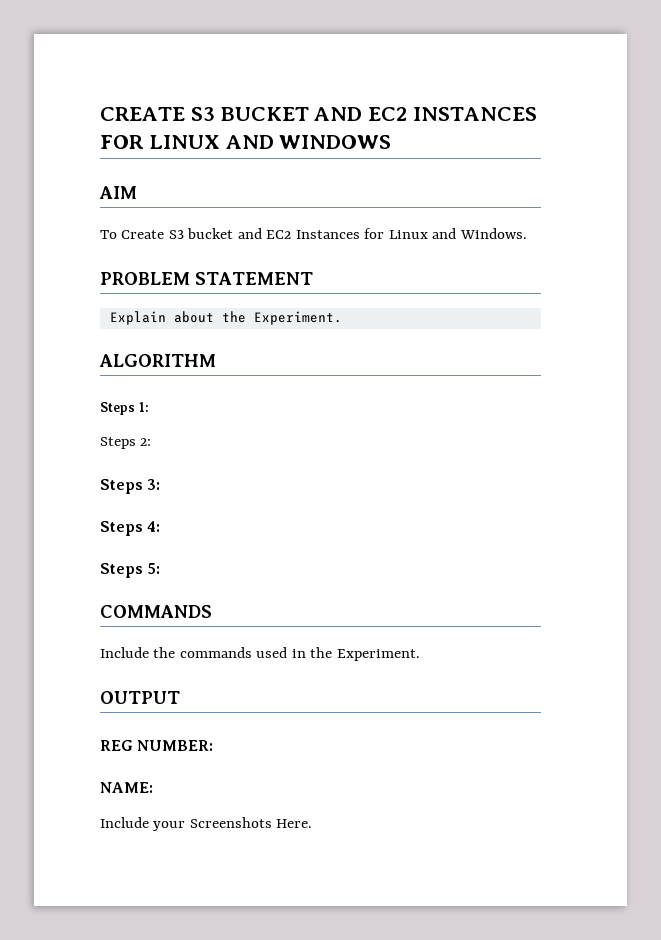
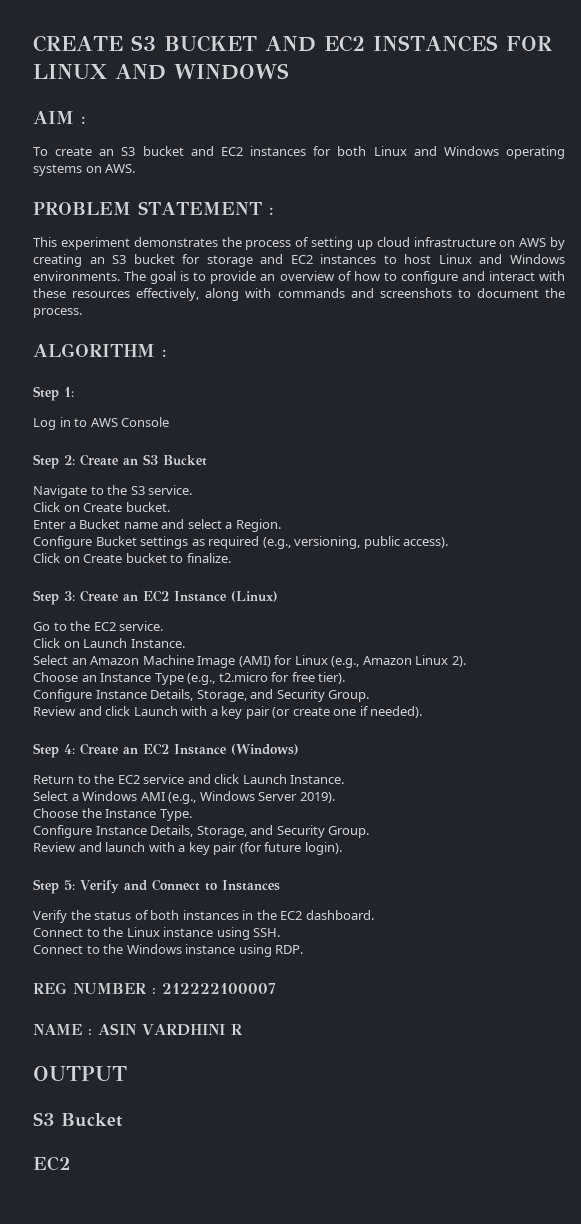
(137, 192) none -> [81,116,86,124] :
[121,230,165,239] Create -> [55,147,115,156] create an
[295,228,527,239] [100,272,313,285] [109,311,342,325] Instances for Linux and Windows. // PROBLEM STATEMENT // Explain about the Experiment. -> [250,146,565,159] [33,164,136,176] [33,201,274,215] [33,237,565,250] [33,254,565,267] [33,271,565,284] [33,288,566,301] [33,308,82,318] instances for both Linux and Windows operating systems on AWS. // PROBLEM STATEMENT : // This experiment demonstrates the process of setting up cloud infrastructure on AWS by creating an S3 bucket for storage and EC2 instances to host Linux and Windows environments. The goal is to provide an overview of how to configure and interact with these resources effectively, along with commands and screenshots to document the process.
[100,402,135,415] // Steps -> [162,349,167,357] [33,386,59,401] : // Step
[100,437,152,449] [100,479,161,494] [100,521,161,536] [100,563,161,578] [100,605,212,618] [100,647,420,661] [100,691,180,704] [100,740,214,751] [100,782,153,793] [100,817,313,831] Steps 2: // Steps 3: // Steps 4: // Steps 5: // COMMANDS // Include the commands used in the Experiment. // OUTPUT // REG NUMBER: // NAME: // Include your Screenshots Here. -> [33,417,170,430] [33,454,207,469] [33,485,193,498] [33,502,170,512] [33,519,281,532] [33,536,449,549] [33,553,231,563] [33,590,278,605] [33,621,164,631] [33,638,185,648] [33,655,466,668] [33,672,346,685] [33,689,370,702] [33,706,423,719] [33,743,299,758] [33,774,345,784] [33,791,335,804] [33,808,192,821] [33,825,370,838] [33,842,342,855] [33,879,280,894] [33,910,374,923] [33,927,281,940] [33,944,304,957] [33,982,276,994] [33,1023,242,1036] [33,1066,127,1081] [33,1112,122,1127] [33,1156,70,1171] Log in to AWS Console // Step 2: Create an S3 Bucket // Navigate to the S3 service. // Click on Create bucket. // Enter a Bucket name and select a Region. // Configure Bucket settings as required (e.g., versioning, public access). // Click on Create bucket to finalize. // Step 3: Create an EC2 Instance (Linux) // Go to the EC2 service. // Click on Launch Instance. // Select an Amazon Machine Image (AMI) for Linux (e.g., Amazon Linux 2). // Choose an Instance Type (e.g., t2.micro for free tier). // Configure Instance Details, Storage, and Security Group. // Review and click Launch with a key pair (or create one if needed). // Step 4: Create an EC2 Instance (Windows) // Return to the EC2 service and click Launch Instance. // Select a Windows AMI (e.g., Windows Server 2019). // Choose the Instance Type. // Configure Instance Details, Storage, and Security Group. // Review and launch with a key pair (for future login). // Step 5: Verify and Connect to Instances // Verify the status of both instances in the EC2 dashboard. // Connect to the Linux instance using SSH. // Connect to the Windows instance using RDP. // REG NUMBER : 212222100007 // NAME : ASIN VARDHINI R // OUTPUT // S3 Bucket // EC2

